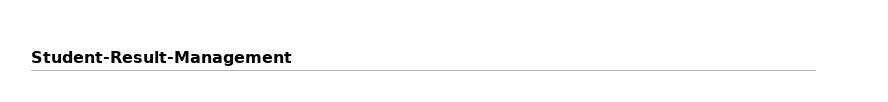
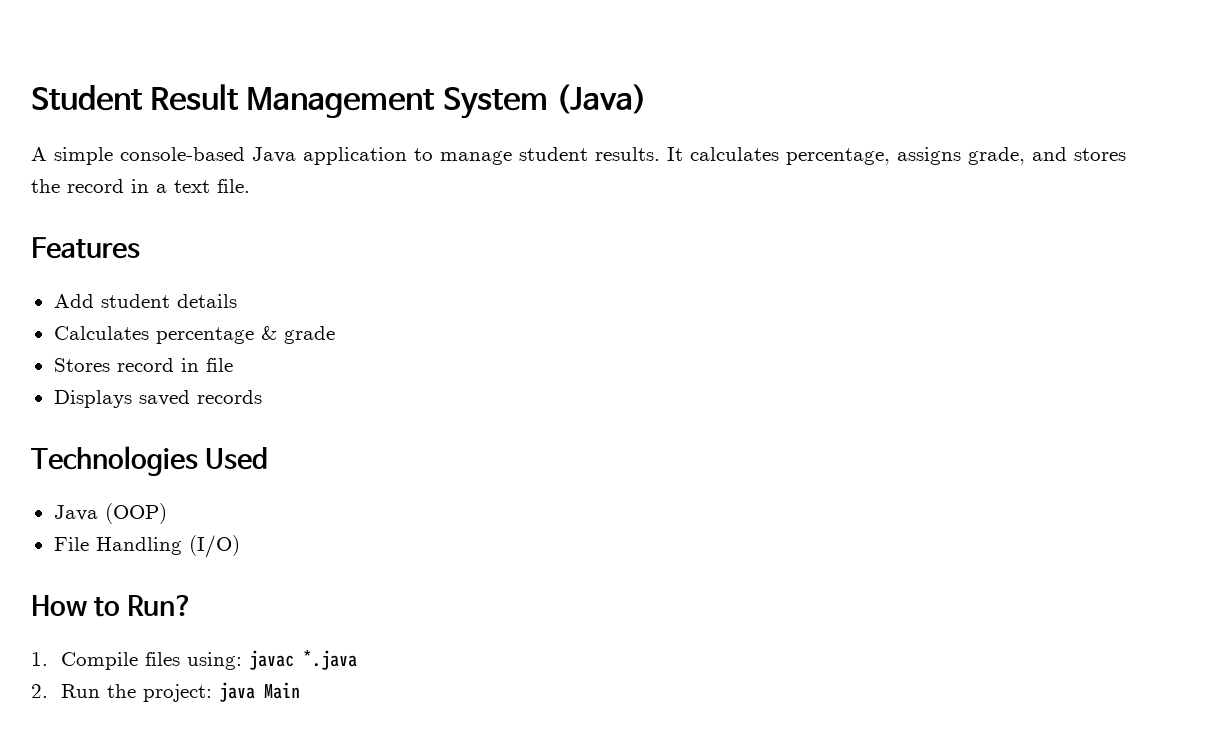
[31,51,292,66] Student-Result-Management -> [31,84,647,119] [31,147,1126,165] [31,179,250,193] [31,237,140,259] [53,294,237,308] [53,326,335,344] [53,358,233,372] [53,390,262,408] [31,446,269,476] [53,503,167,524] [53,535,240,558] [31,595,194,617] [31,650,358,670] [31,682,301,702] Student Result Management System (Java) // A simple console-based Java application to manage student results. It calculates percentage, assigns grade, and stores the record in a text file. // Features // Add student details // Calculates percentage & grade // Stores record in file // Displays saved records // Technologies Used // Java (OOP) // File Handling (I/O) // How to Run? // 1. Compile files using: javac *.java // 2. Run the project: java Main

